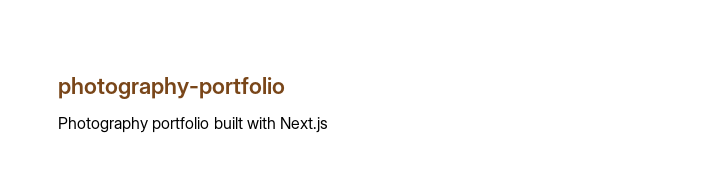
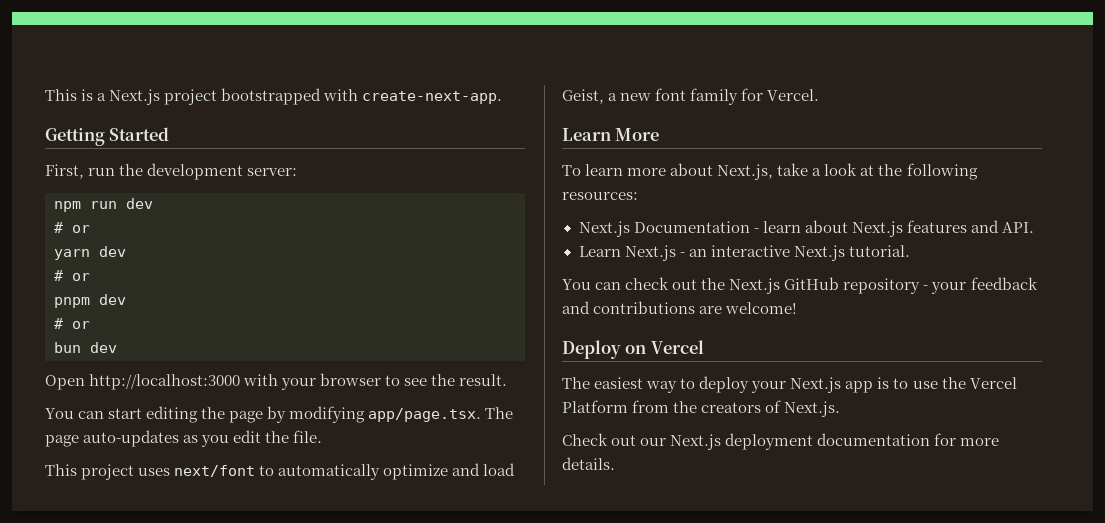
[58,77,285,99] [58,117,329,133] photography-portfolio // Photography portfolio built with Next.js -> [45,88,503,105] [45,127,170,146] [45,163,298,180] [54,198,153,212] [54,222,90,233] [54,246,126,260] [54,270,90,281] [54,294,126,308] [54,318,90,329] [54,342,117,353] [45,373,508,390] [45,406,514,423] [45,430,323,447] [45,463,516,480] [562,88,820,105] [562,128,660,141] [562,163,978,180] [562,192,638,200] [578,220,1034,237] [578,245,910,261] [562,277,1038,294] [562,301,798,314] [562,340,704,359] [562,376,1017,393] [562,400,841,417] [562,433,1000,450] [562,457,615,470] This is a Next.js project bootstrapped with create-next-app. // Getting Started // First, run the development server: // npm run dev // # or // yarn dev // # or // pnpm dev // # or // bun dev // Open http://localhost:3000 with your browser to see the result. // You can start editing the page by modifying app/page.tsx. The page auto-updates as you edit the file. // This project uses next/font to automatically optimize and load Geist, a new font family for Vercel. // Learn More // To learn more about Next.js, take a look at the following resources: // Next.js Documentation - learn about Next.js features and API. // Learn Next.js - an interactive Next.js tutorial. // You can check out the Next.js GitHub repository - your feedback and contributions are welcome! // Deploy on Vercel // The easiest way to deploy your Next.js app is to use the Vercel Platform from the creators of Next.js. // Check out our Next.js deployment documentation for more details.

